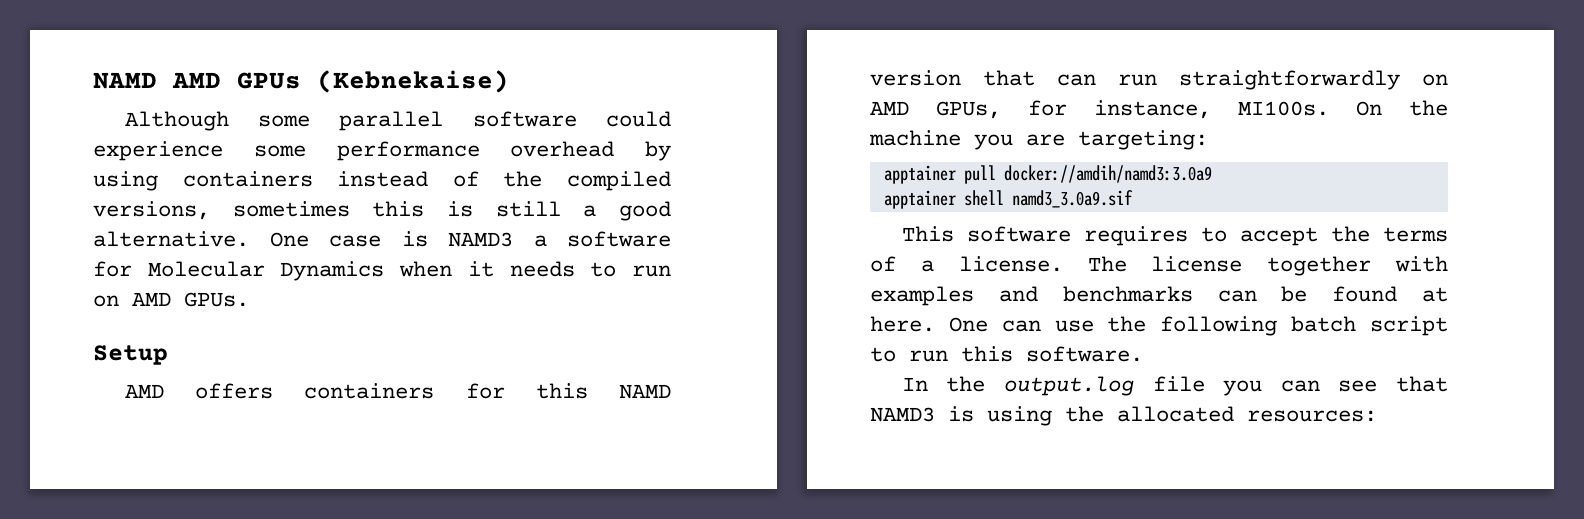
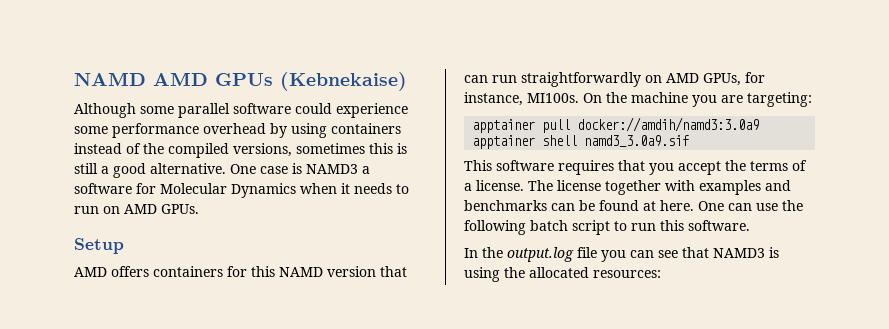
[1200,227,1227,242] to -> [618,160,674,175] that you

